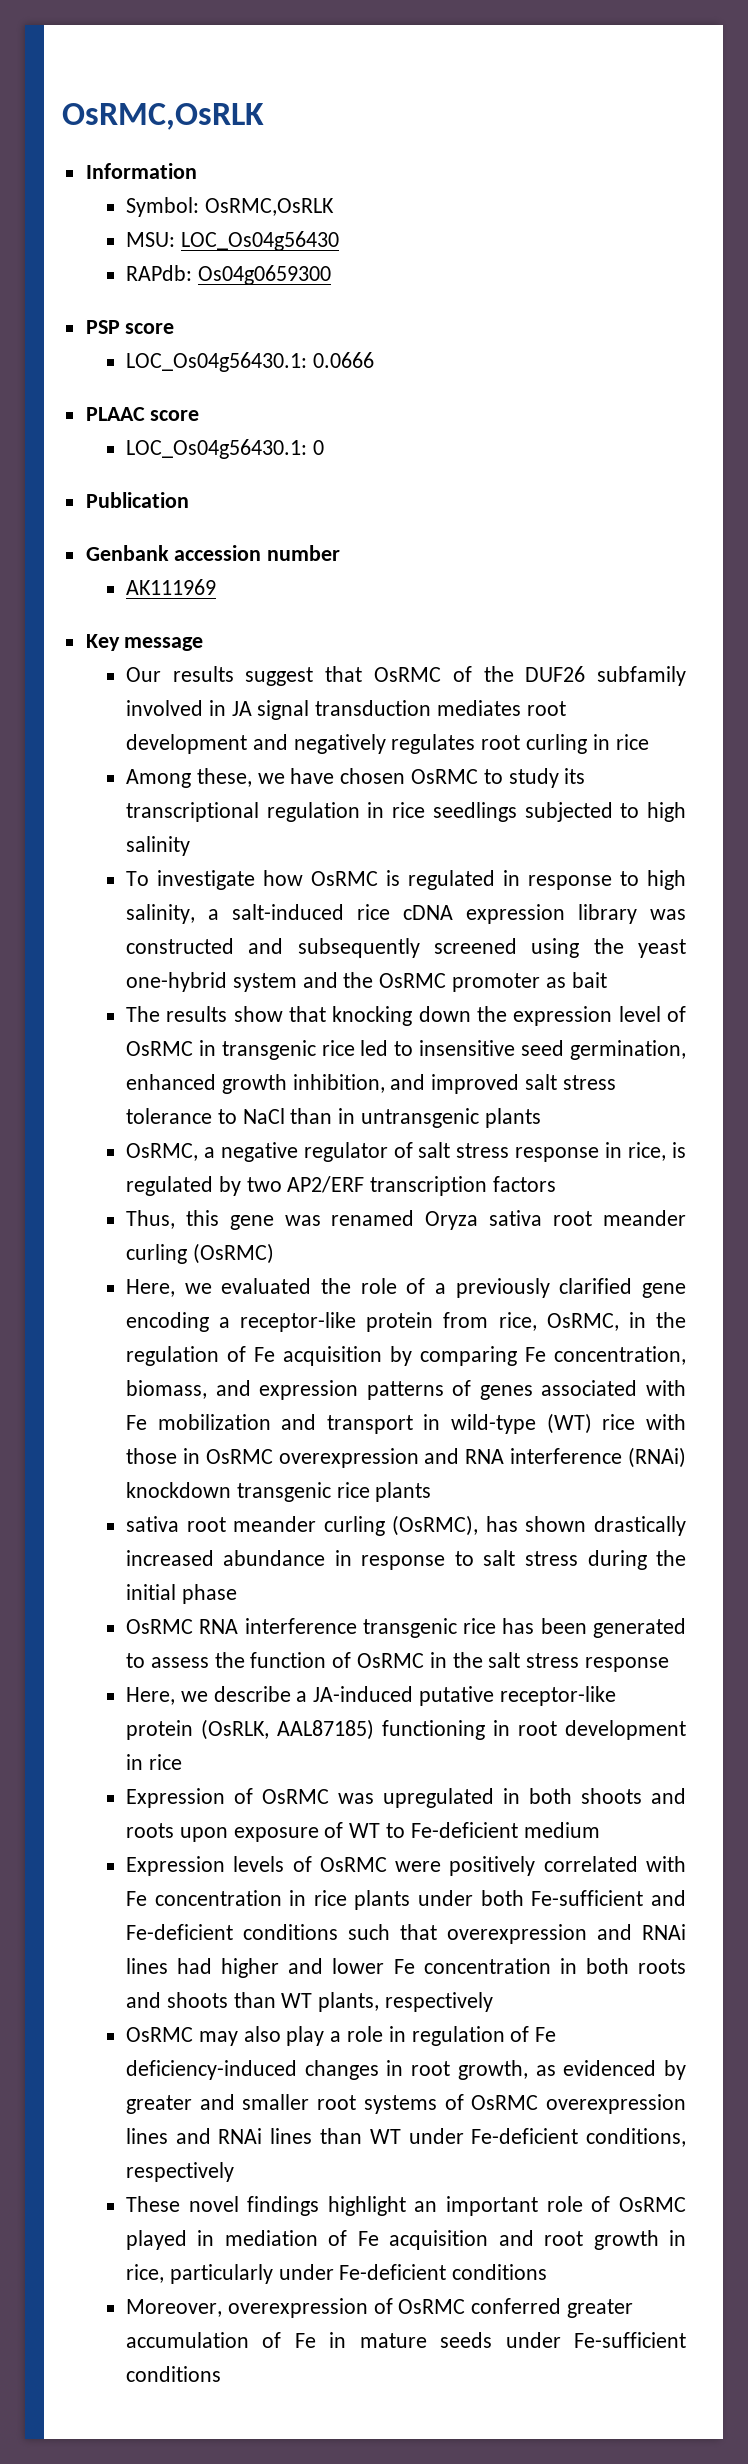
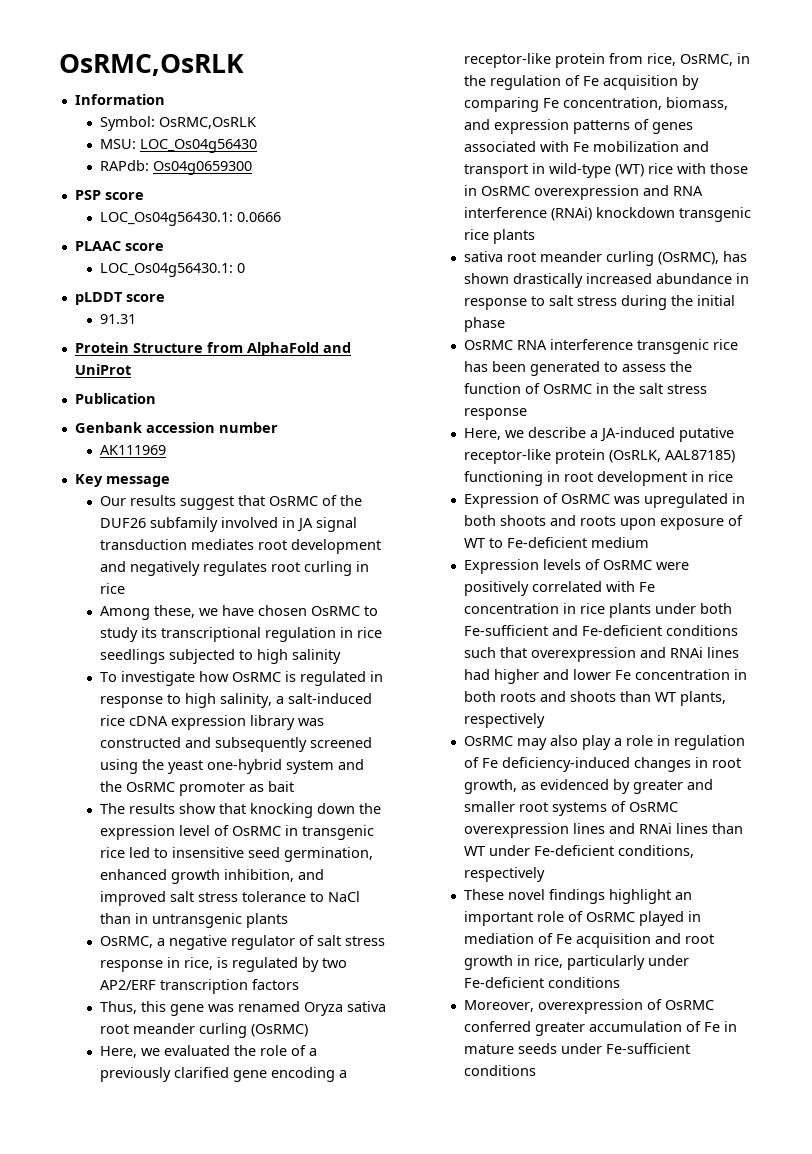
(324, 447) none -> [74,292,165,305] [100,314,137,324] [74,342,351,356] [74,364,131,375] // pLDDT score // 91.31 // Protein Structure from AlphaFold and UniProt

